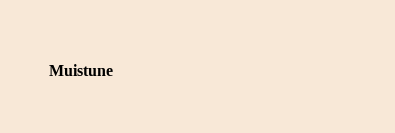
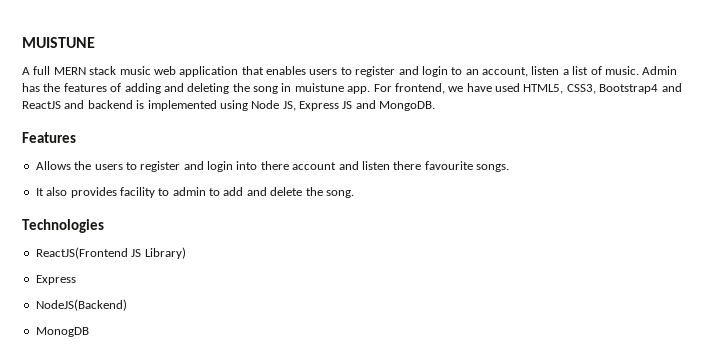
[49,64,113,76] Muistune -> [22,37,95,48] [22,66,678,77] [22,83,682,94] [22,100,436,111] [22,132,76,143] [35,161,509,172] [35,187,354,198] [22,219,104,233] [35,247,186,259] [35,275,76,285] [35,299,127,311] [35,327,89,337] MUISTUNE // A full MERN stack music web application that enables users to register and login to an account, listen a list of music. Admin has the features of adding and deleting the song in muistune app. For frontend, we have used HTML5, CSS3, Bootstrap4 and ReactJS and backend is implemented using Node JS, Express JS and MongoDB. // Features // Allows the users to register and login into there account and listen there favourite songs. // It also provides facility to admin to add and delete the song. // Technologies // ReactJS(Frontend JS Library) // Express // NodeJS(Backend) // MonogDB

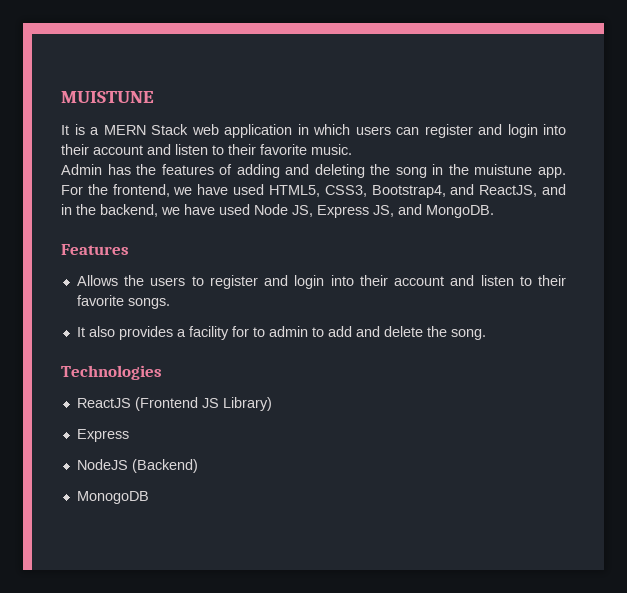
[22,66,602,77] A full MERN stack music web application that enables users to register and login to an account, listen a list of -> [61,124,566,138] [61,144,307,155] It is a MERN Stack web application in which users can register and login into their account and listen to their favorite
(639, 70) none -> (352, 149) //
(292, 87) none -> [448,164,469,175] the
(392, 88) none -> [87,184,108,195] the
[599,83,682,94] [22,100,248,111] Bootstrap4 and ReactJS and backend is implemented using -> [371,184,566,198] [61,204,250,217] Bootstrap4, and ReactJS, and in the backend, we have used
[342,101,353,109] JS -> [373,205,394,217] JS,
[260,161,473,170] there account and listen there favourite -> [359,275,566,286] [76,295,124,306] their account and listen to their favorite
[119,187,155,198] facility -> [176,326,249,340] a facility for
[35,247,128,259] ReactJS(Frontend -> [76,397,198,411] ReactJS (Frontend
[35,299,127,311] [35,327,89,337] NodeJS(Backend) // MonogDB -> [76,459,198,473] [76,491,149,504] NodeJS (Backend) // MonogoDB

